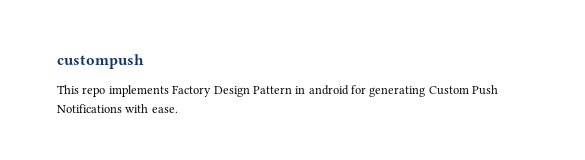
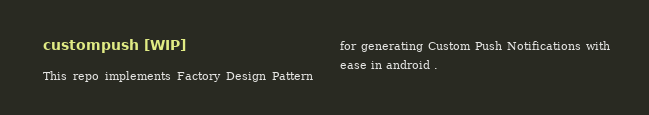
(144, 61) none -> [144,39,186,51] [WIP]
[295,85,349,95] in android -> (313, 76) none
[151,107,178,113] ease. -> [340,60,438,69] ease in android .

